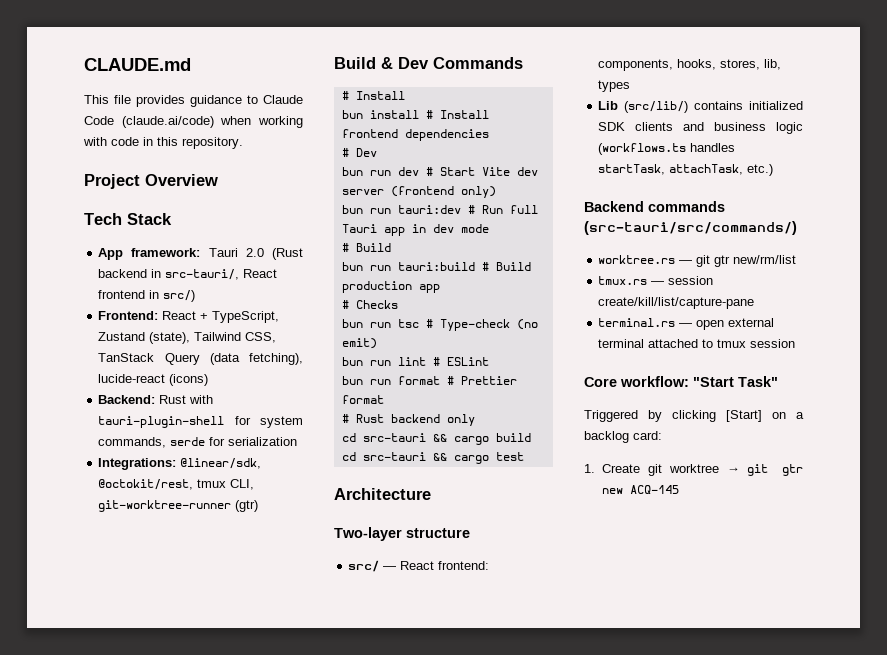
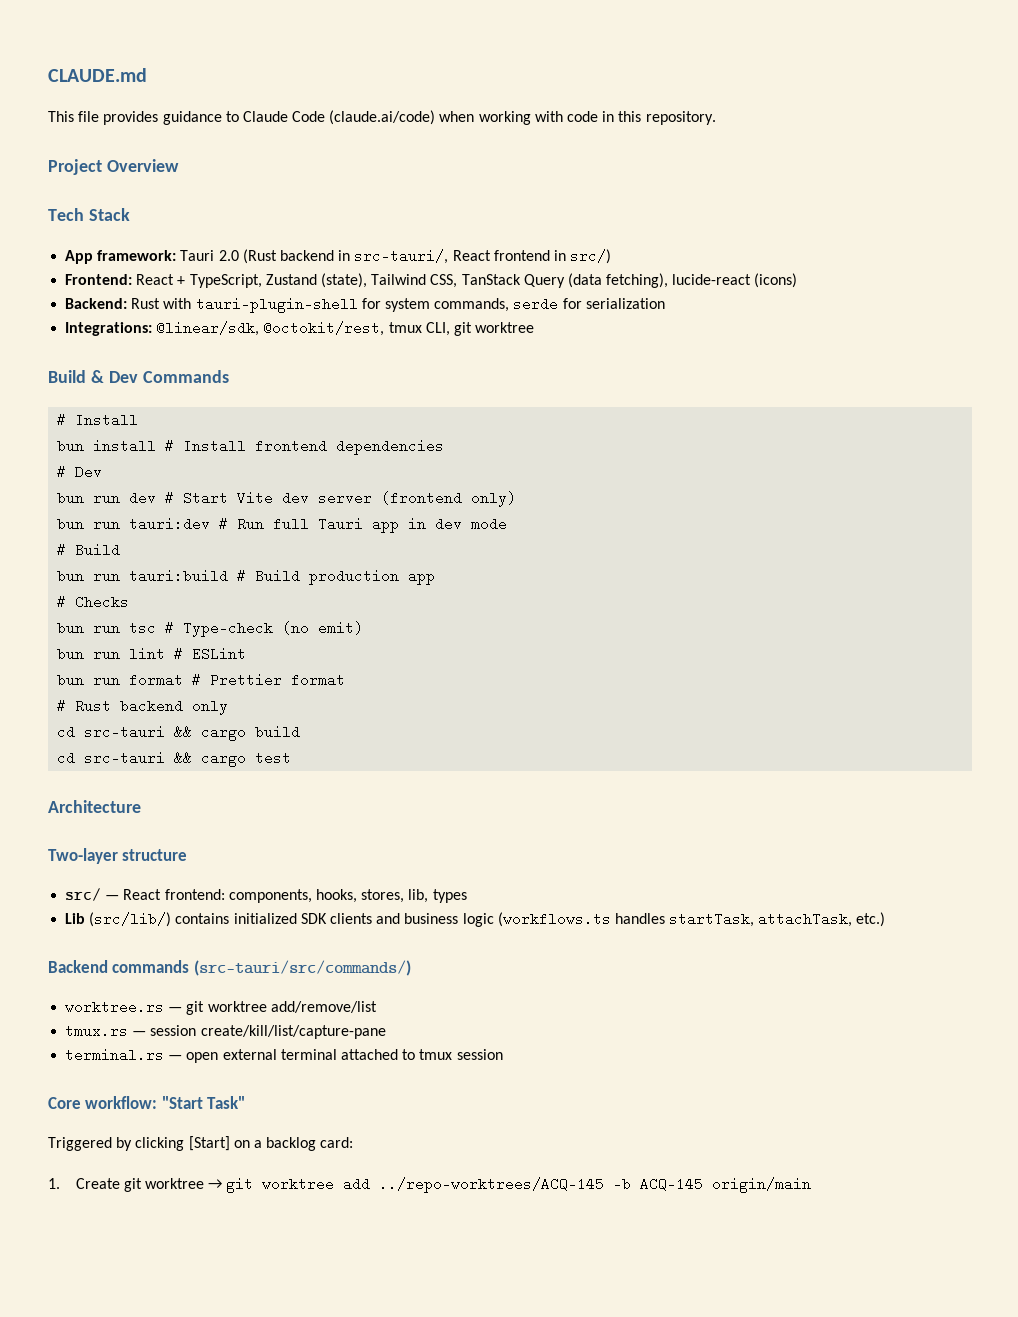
[98,500,259,512] git-worktree-runner (gtr) -> [453,322,535,336] git worktree
[714,255,797,267] gtr new/rm/list -> [207,1001,377,1013] worktree add/remove/list
[782,464,803,476] [602,485,680,494] gtr new ACQ-145 -> [262,1177,812,1193] worktree add ../repo-worktrees/ACQ-145 -b ACQ-145 origin/main

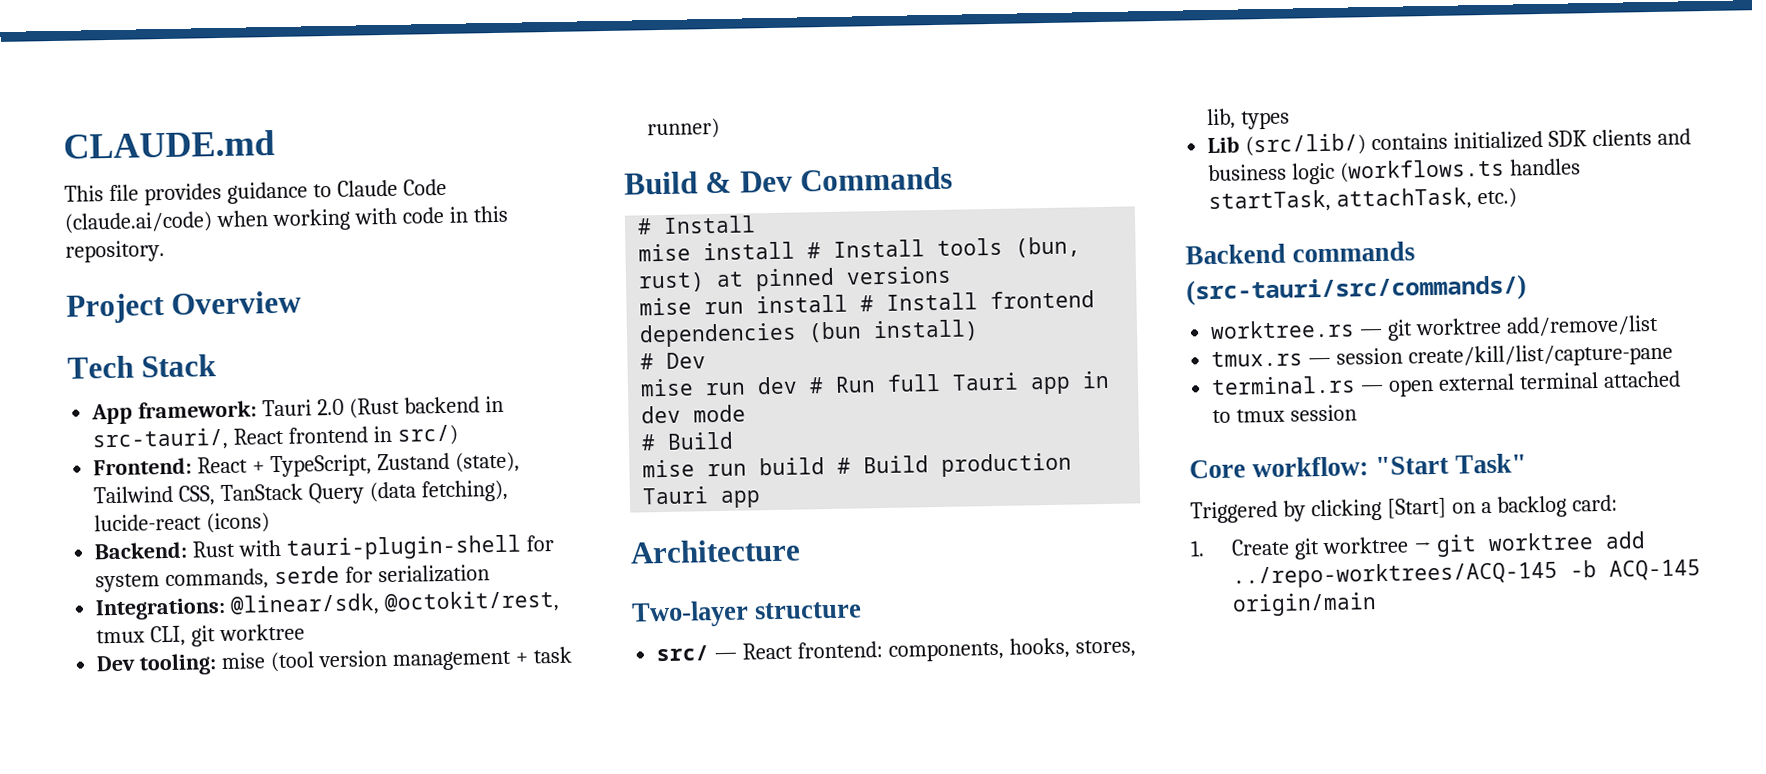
(535, 327) none -> [96,646,572,676] [647,117,721,140] // Dev tooling: mise (tool version management + task runner)
[57,439,85,453] bun -> [638,236,1082,262] [638,265,953,293] [639,297,745,316] mise install # Install tools (bun, rust) at pinned versions // mise run
(445, 447) none -> [808,319,980,343] (bun install)
[57,491,85,505] bun -> [640,378,695,397] mise
[183,491,517,507] [57,517,229,531] Start Vite dev server (frontend only) // bun run tauri:dev # -> (825, 385) none
[57,569,229,583] bun run tauri:build -> [642,457,826,478] mise run build
[408,569,436,585] [57,595,130,609] [57,621,364,637] [57,647,247,661] [57,673,346,687] [57,699,229,715] [57,725,301,741] [57,751,292,767] app // # Checks // bun run tsc # Type-check (no emit) // bun run lint # ESLint // bun run format # Prettier format // # Rust backend only // cd src-tauri && cargo build // cd src-tauri && cargo test -> [642,486,762,508] Tauri app

